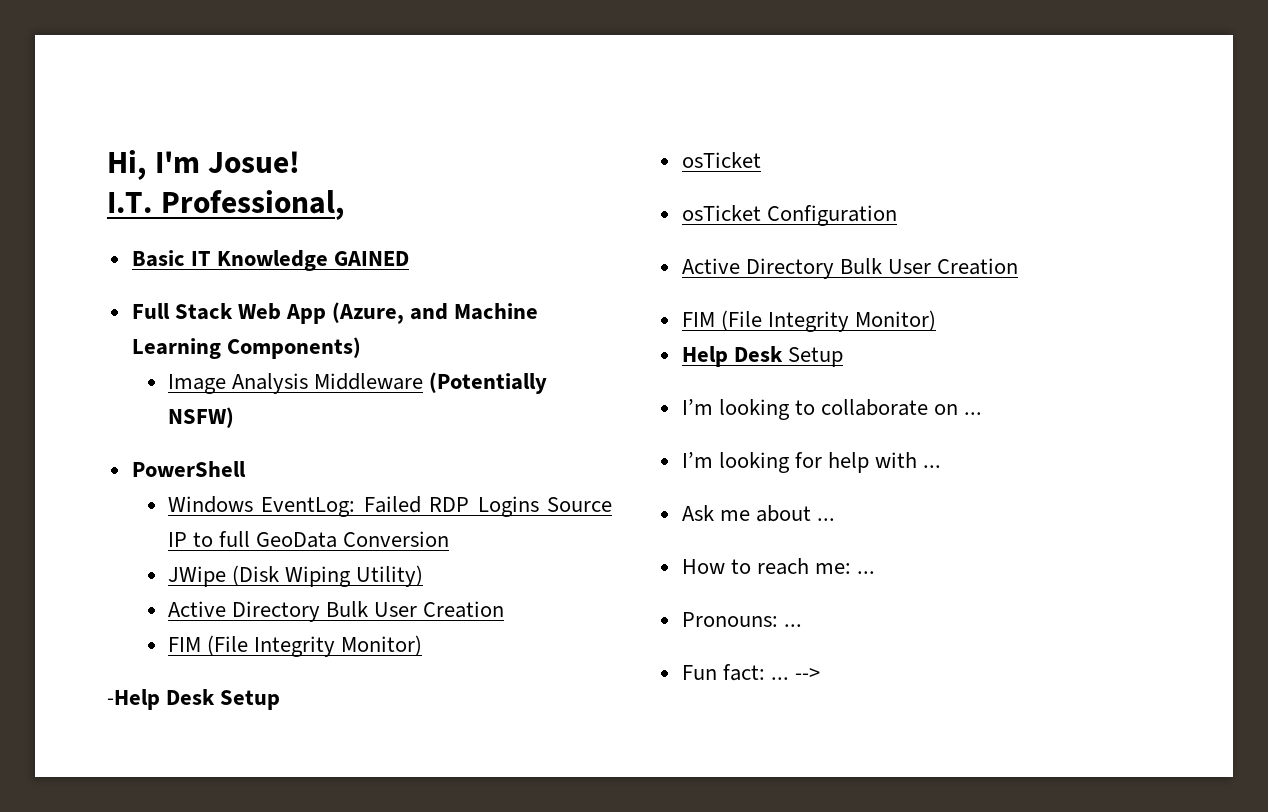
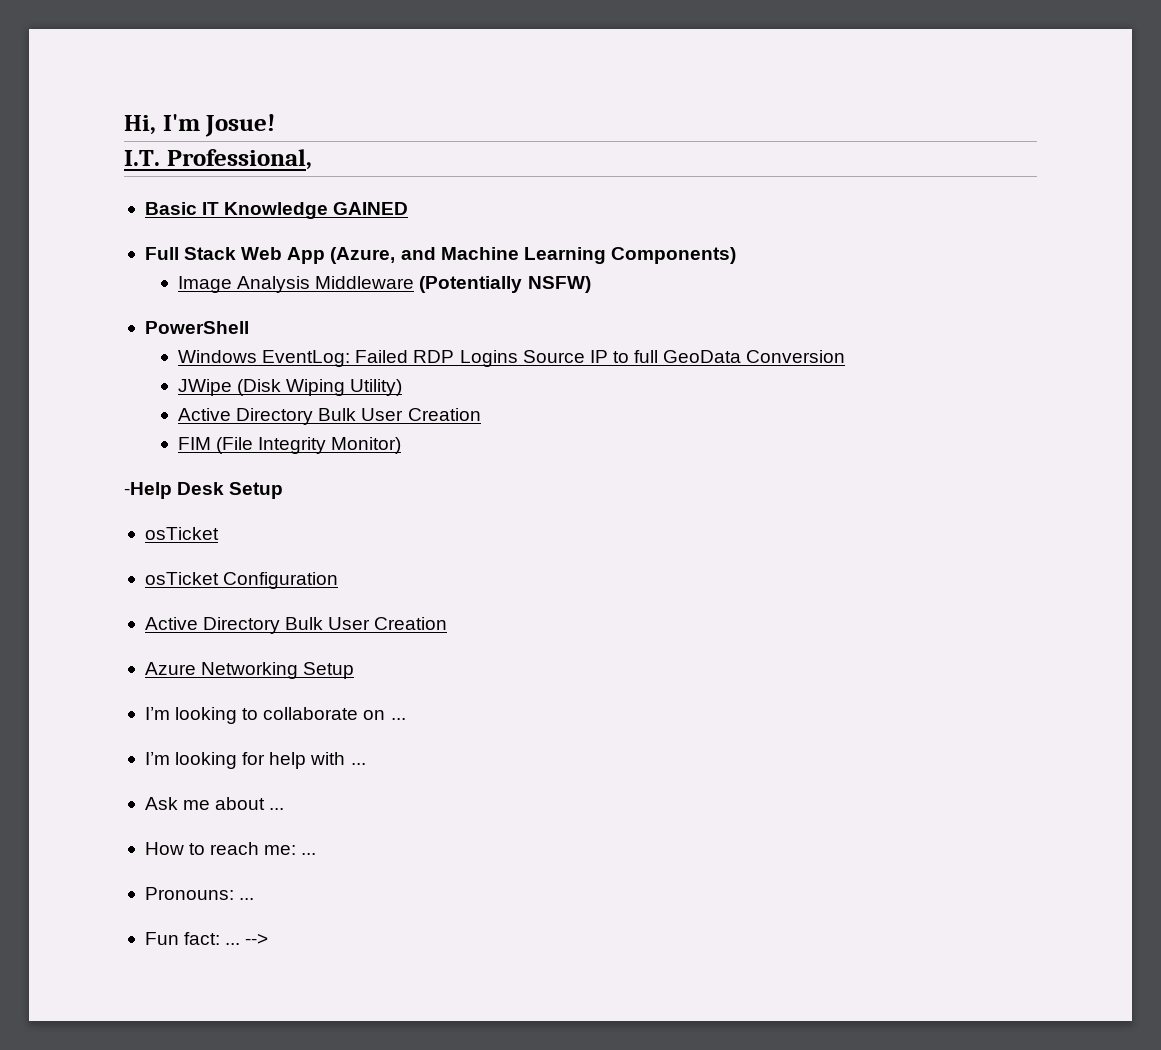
[681,310,936,332] [681,346,783,367] FIM (File Integrity Monitor) // Help Desk -> [144,662,299,679] Azure Networking

